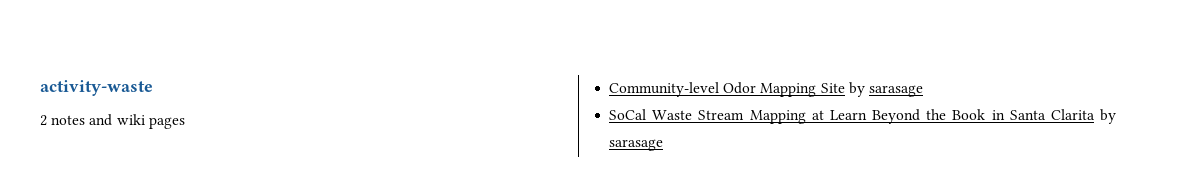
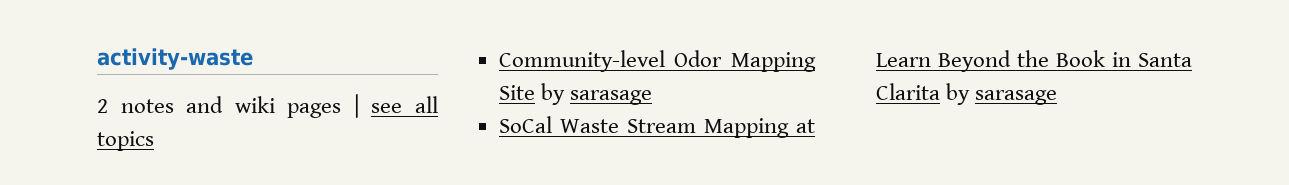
(185, 123) none -> [353,94,438,118] [97,131,154,151] | see all topics

